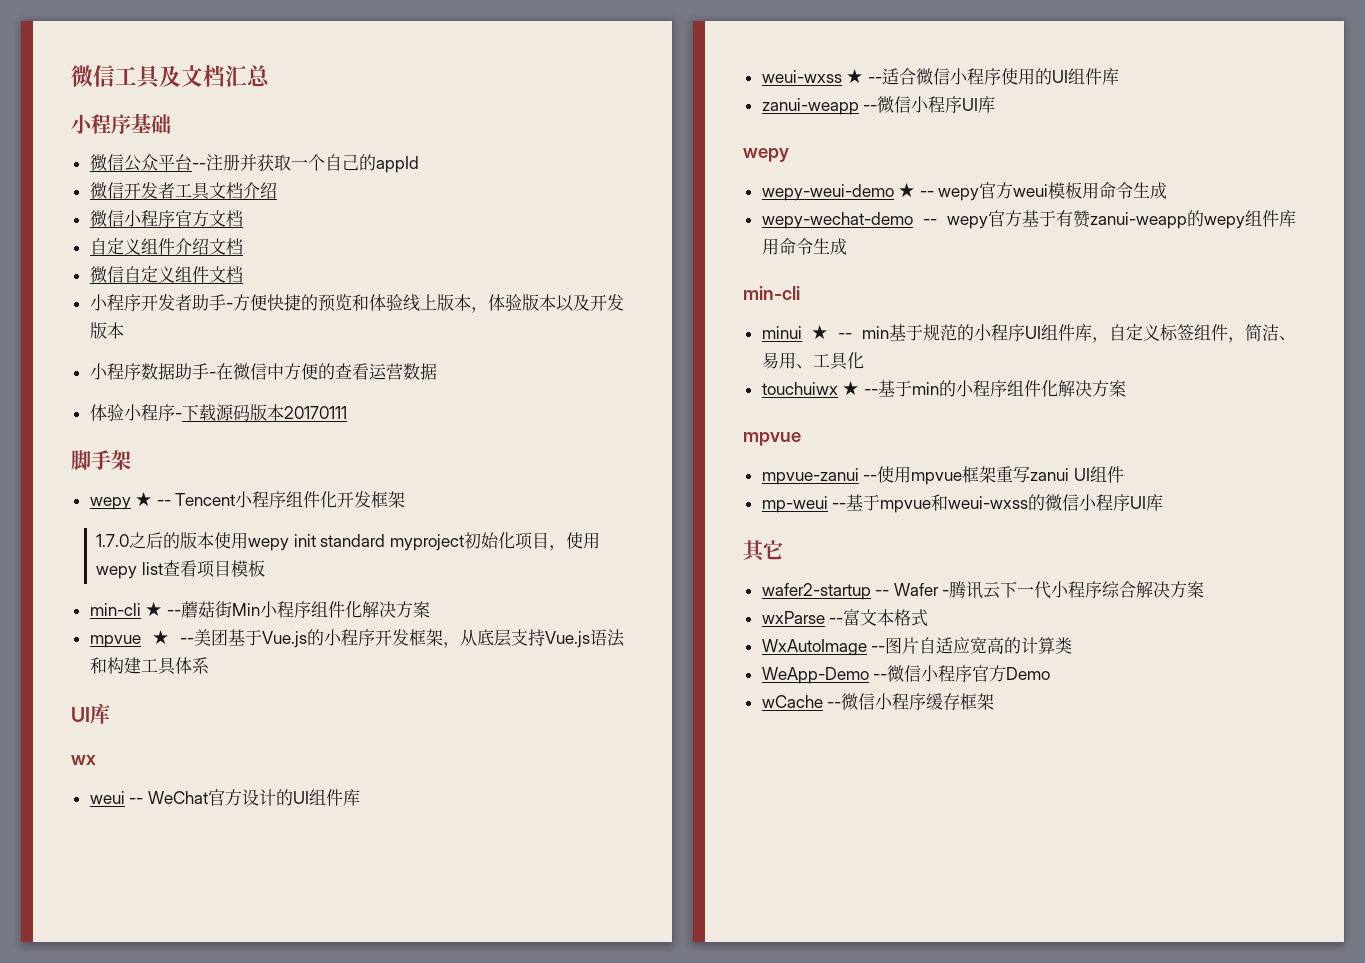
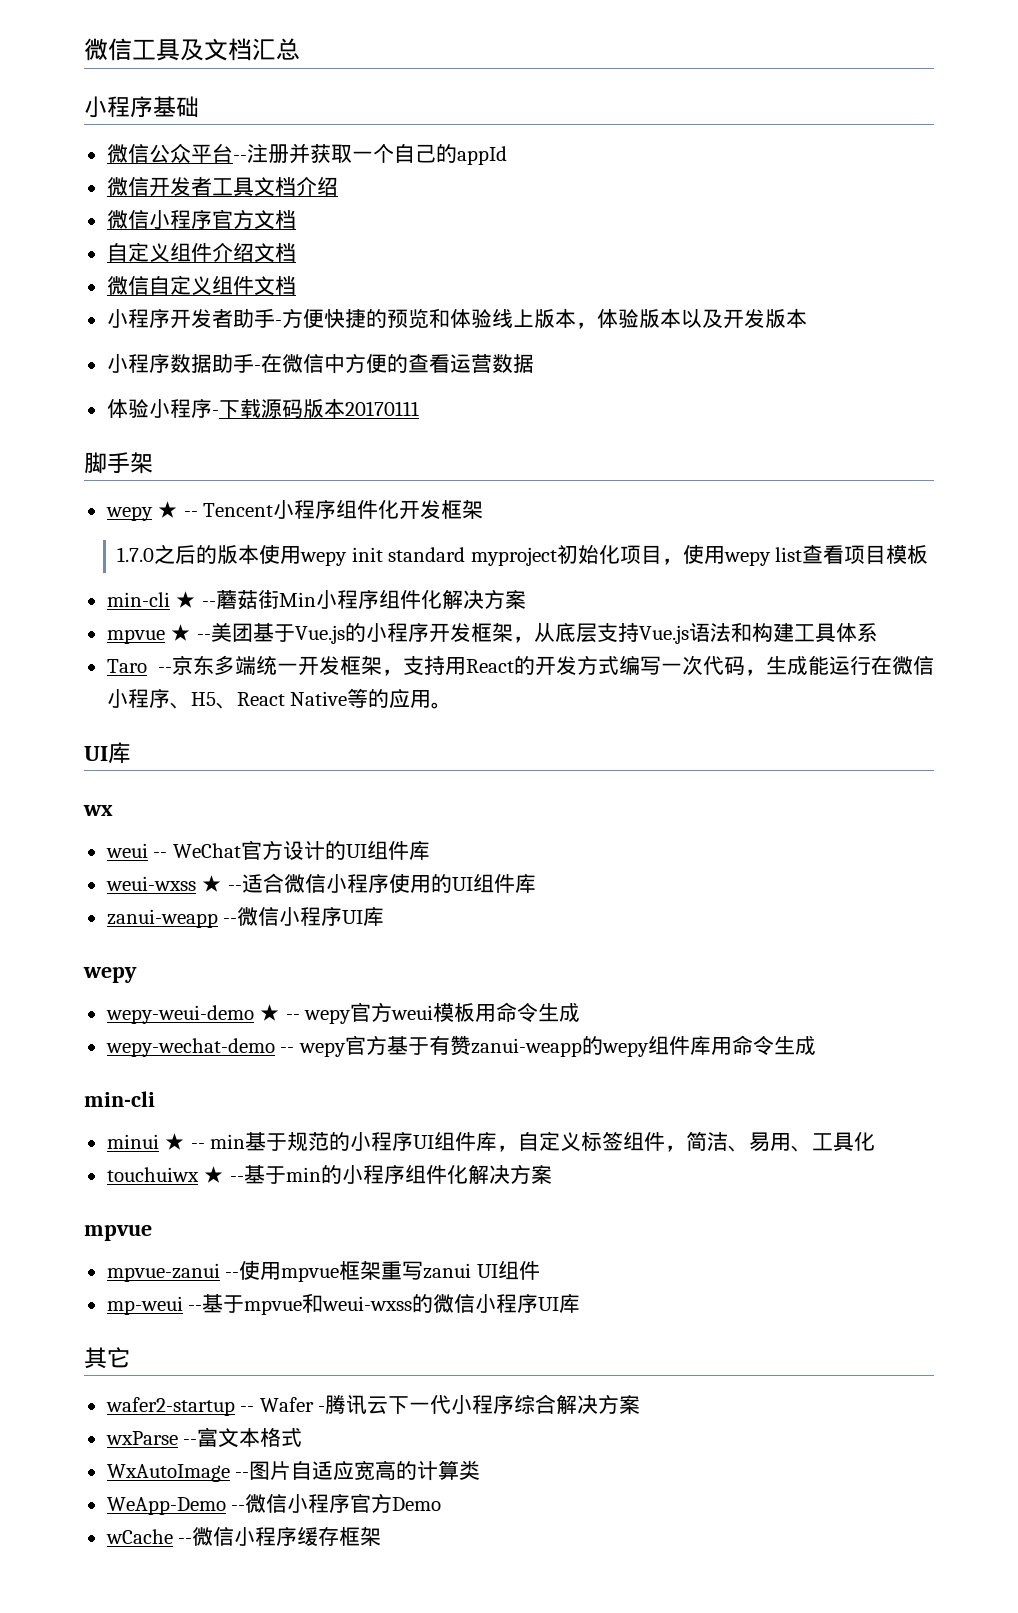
(209, 665) none -> [106,655,934,676] [106,688,453,709] // Taro --京东多端统一开发框架，支持用React的开发方式编写一次代码，生成能运行在微信小程序、H5、React Native等的应用。

